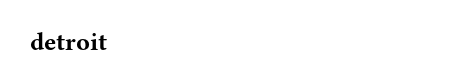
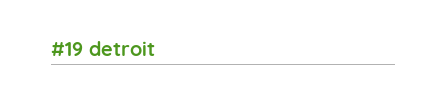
(30, 41) none -> [51,42,83,56] #19

